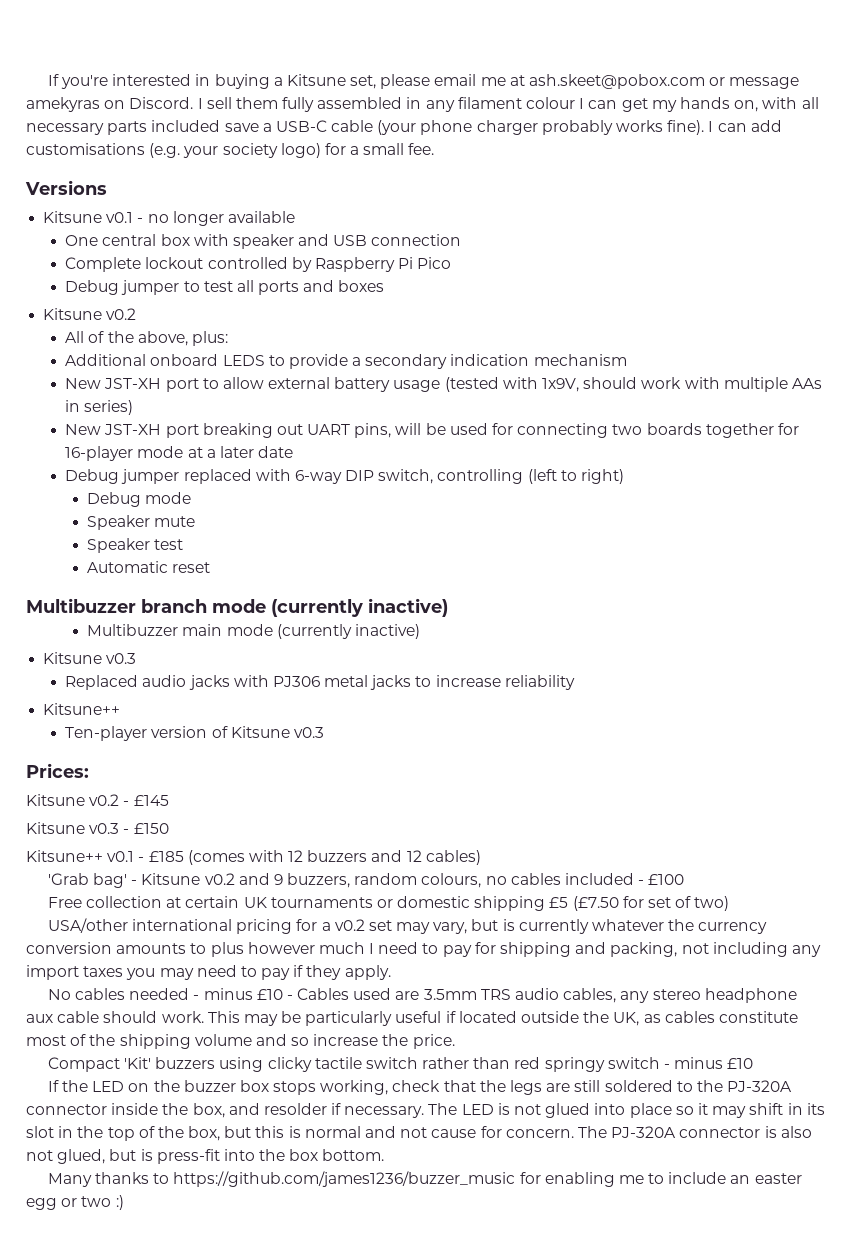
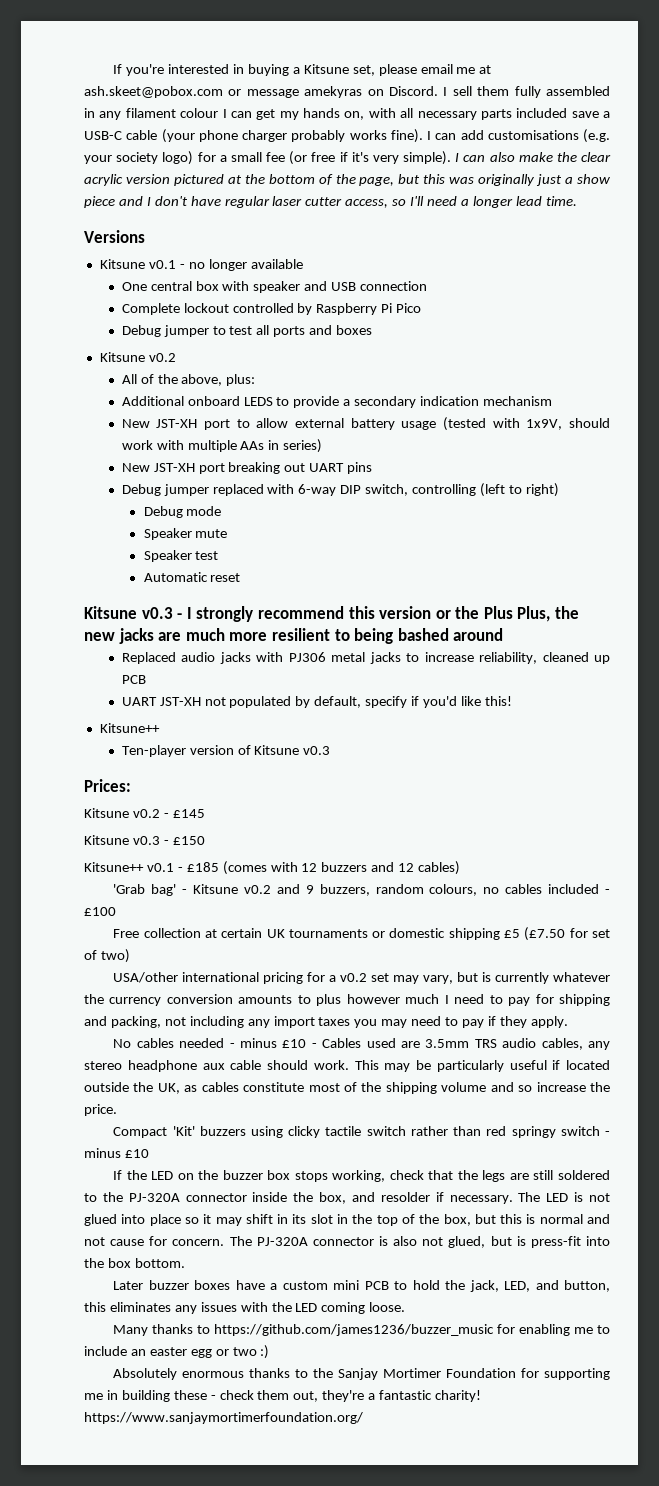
[408,143,435,155] fee. -> [266,151,612,165] [84,174,610,186] [84,196,577,208] fee (or free if it's very simple). I can also make the clear acrylic version pictured at the bottom of the page, but this was originally just a show piece and I don't have regular laser cutter access, so I'll need a longer lead time.
[354,423,799,438] [65,446,294,461] pins, will be used for connecting two boards together for 16-player mode at a later date -> [347,462,373,474] pins
[26,598,448,617] [87,624,421,639] [43,652,137,664] Multibuzzer branch mode (currently inactive) // Multibuzzer main mode (currently inactive) // Kitsune v0.3 -> [84,606,580,622] [84,628,504,644] Kitsune v0.3 - I strongly recommend this version or the Plus Plus, the new jacks are much more resilient to being bashed around
[504,675,575,690] reliability -> [479,652,610,664] [121,675,146,684] [121,696,512,708] reliability, cleaned up PCB // UART JST-XH not populated by default, specify if you'd like this!
(385, 1155) none -> [113,1280,610,1292] [84,1302,406,1314] // Later buzzer boxes have a custom mini PCB to hold the jack, LED, and button, this eliminates any issues with the LED coming loose.
(124, 1202) none -> [113,1368,610,1380] [84,1390,482,1402] [84,1412,363,1424] // Absolutely enormous thanks to the Sanjay Mortimer Foundation for supporting me in building these - check them out, they're a fantastic charity! https://www.sanjaymortimerfoundation.org/

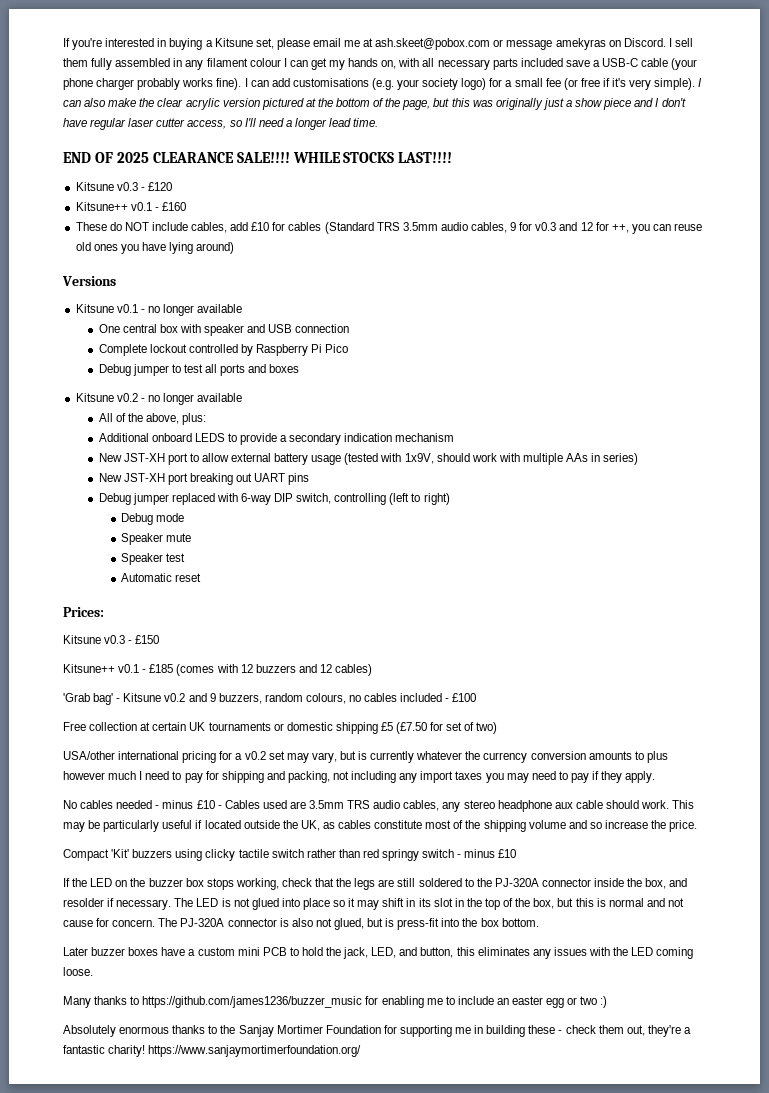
(577, 201) none -> [63,152,453,163] [75,182,172,191] [75,202,186,211] [75,222,703,234] [75,242,235,254] // END OF 2025 CLEARANCE SALE!!!! WHILE STOCKS LAST!!!! // Kitsune v0.3 - £120 // Kitsune++ v0.1 - £160 // These do NOT include cables, add £10 for cables (Standard TRS 3.5mm audio cables, 9 for v0.3 and 12 for ++, you can reuse old ones you have lying around)
(176, 357) none -> [140,393,243,405] - no longer available
[84,606,580,622] [84,628,504,644] [121,652,610,664] [121,675,146,684] [121,696,512,708] [99,723,160,733] [121,745,331,757] [84,779,131,792] [84,808,205,818] Kitsune v0.3 - I strongly recommend this version or the Plus Plus, the new jacks are much more resilient to being bashed around // Replaced audio jacks with PJ306 metal jacks to increase reliability, cleaned up PCB // UART JST-XH not populated by default, specify if you'd like this! // Kitsune++ // Ten-player version of Kitsune v0.3 // Prices: // Kitsune v0.2 - £145 -> [63,607,104,617] Prices:

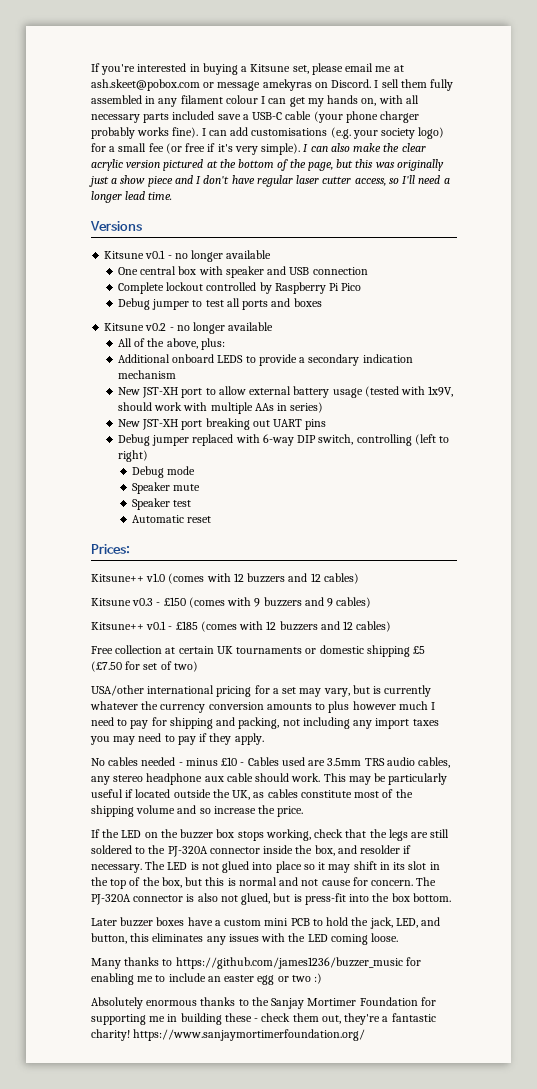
[63,152,453,163] [75,182,172,191] [75,202,186,211] [75,222,703,234] [75,242,235,254] // END OF 2025 CLEARANCE SALE!!!! WHILE STOCKS LAST!!!! // Kitsune v0.3 - £120 // Kitsune++ v0.1 - £160 // These do NOT include cables, add £10 for cables (Standard TRS 3.5mm audio cables, 9 for v0.3 and 12 for ++, you can reuse old ones you have lying around) -> (173, 196) none
[63,635,160,644] Kitsune v0.3 - £150 -> [91,573,359,584] [91,597,372,608] Kitsune++ v1.0 (comes with 12 buzzers and 12 cables) // Kitsune v0.3 - £150 (comes with 9 buzzers and 9 cables)
[63,693,477,705] // 'Grab bag' - Kitsune v0.2 and 9 buzzers, random colours, no cables included - £100 -> (392, 626) none
[244,751,266,760] v0.2 -> (279, 691) none
[63,849,517,861] // Compact 'Kit' buzzers using clicky tactile switch rather than red springy switch - minus £10 -> (304, 811) none

